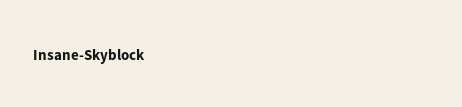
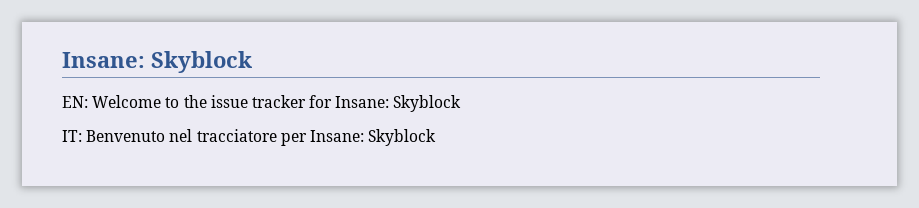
[33,49,145,64] Insane-Skyblock -> [62,51,252,73] [62,95,462,112] [62,129,437,146] Insane: Skyblock // EN: Welcome to the issue tracker for Insane: Skyblock // IT: Benvenuto nel tracciatore per Insane: Skyblock

